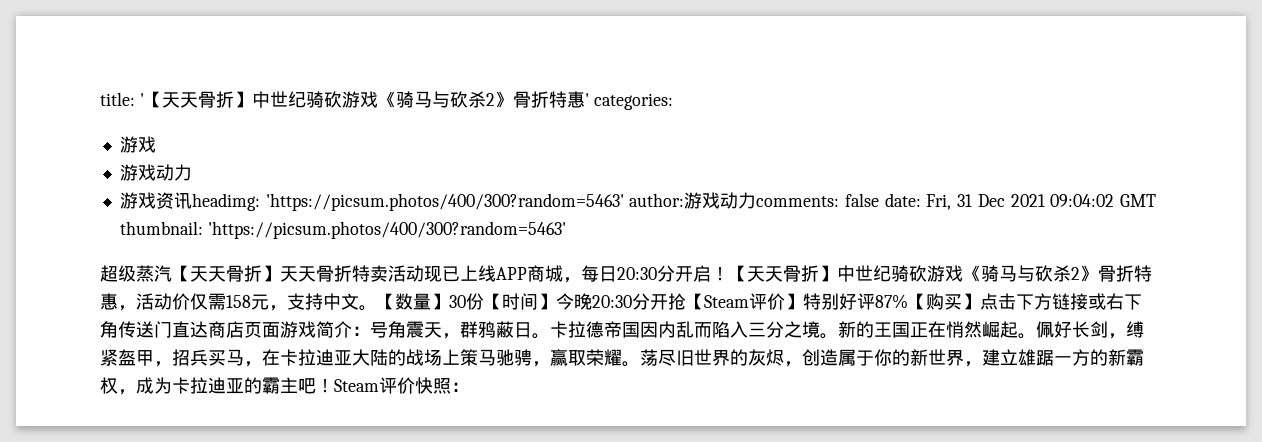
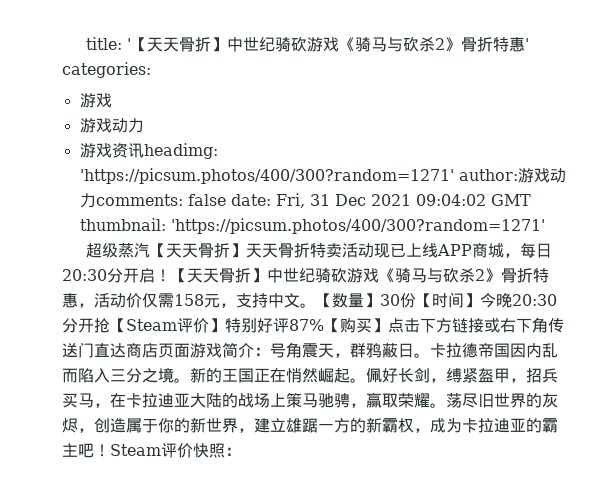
[265,193,624,211] 'https://picsum.photos/400/300?random=5463' -> [79,168,454,184] 'https://picsum.photos/400/300?random=1271'
[207,221,566,239] 'https://picsum.photos/400/300?random=5463' -> [170,218,545,234] 'https://picsum.photos/400/300?random=1271'

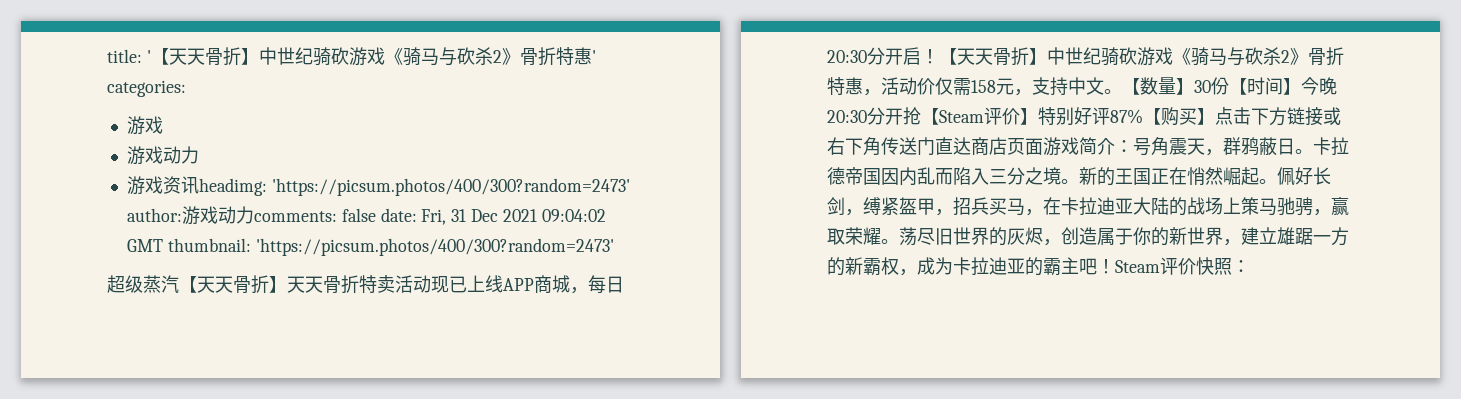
[79,168,454,184] 'https://picsum.photos/400/300?random=1271' -> [271,178,630,196] 'https://picsum.photos/400/300?random=2473'
[170,218,545,234] 'https://picsum.photos/400/300?random=1271' -> [255,238,614,256] 'https://picsum.photos/400/300?random=2473'

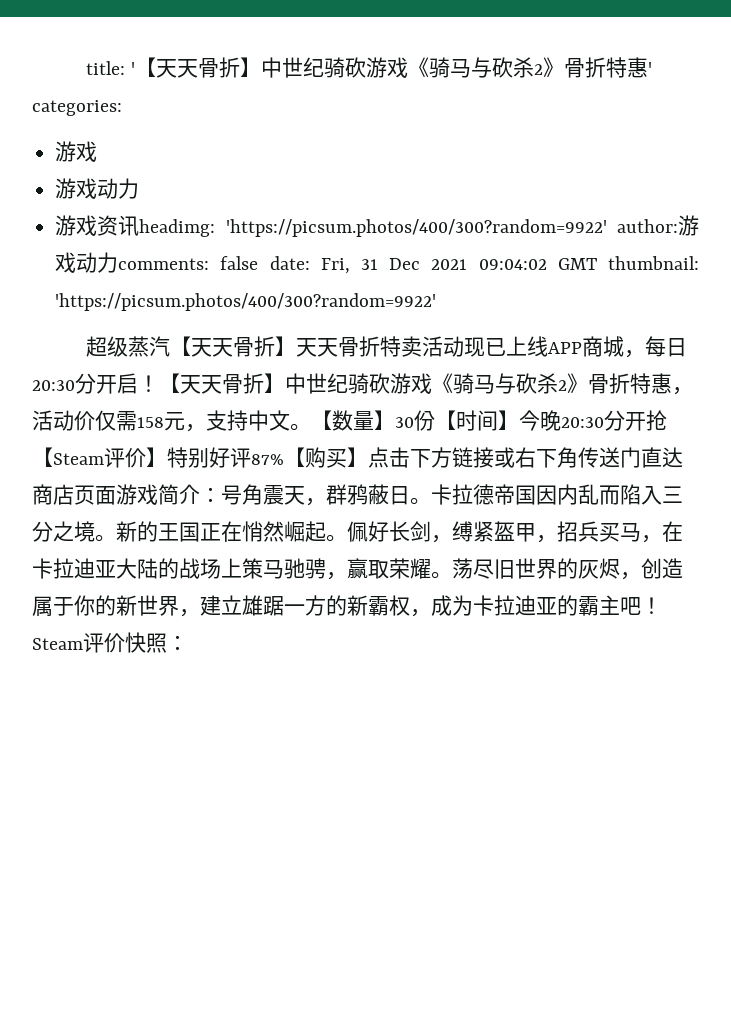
[271,178,630,196] 'https://picsum.photos/400/300?random=2473' -> [225,219,607,237] 'https://picsum.photos/400/300?random=9922'
[255,238,614,256] 'https://picsum.photos/400/300?random=2473' -> [55,293,437,311] 'https://picsum.photos/400/300?random=9922'

